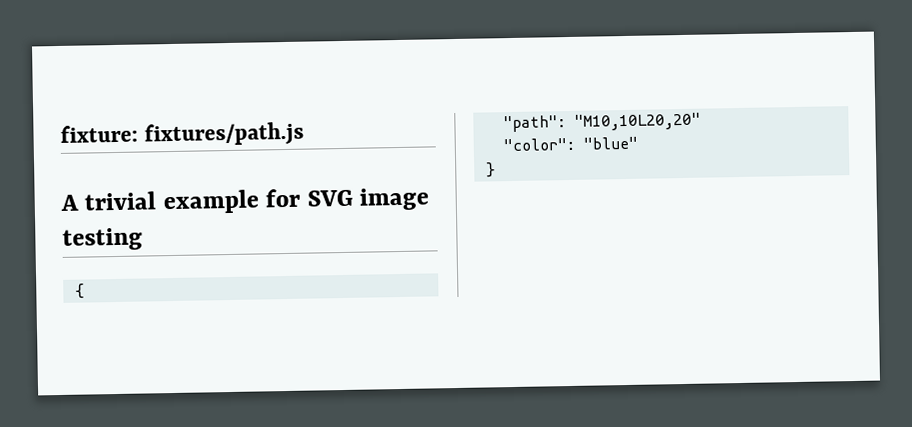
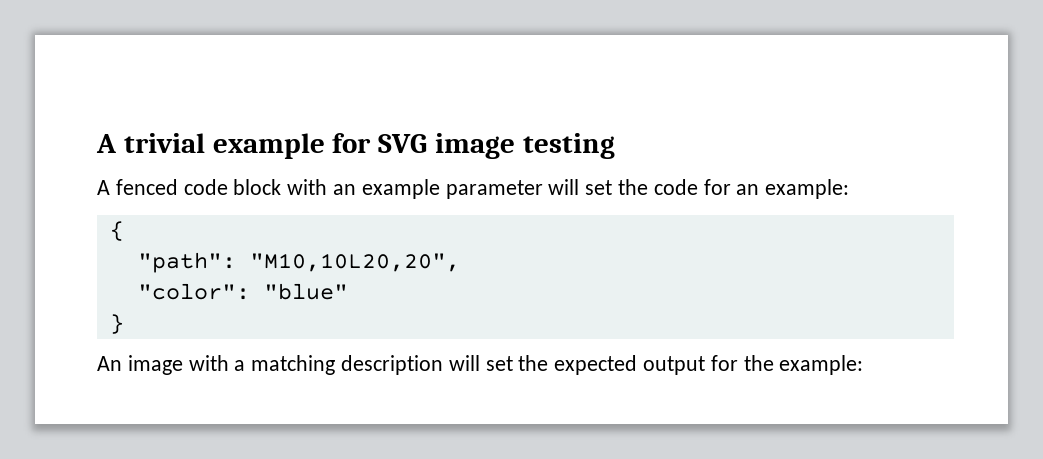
[60,121,304,147] fixture: fixtures/path.js // -> (96, 143) none
(143, 239) none -> [97,179,850,199] // A fenced code block with an example parameter will set the code for an example:
[573,112,701,131] "M10,10L20,20" -> [249,253,460,272] "M10,10L20,20",
(496, 170) none -> [97,355,864,375] // An image with a matching description will set the expected output for the example:

